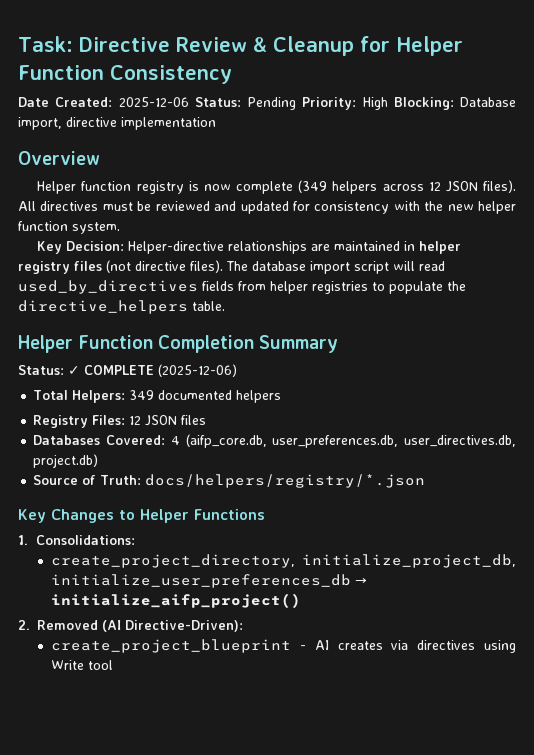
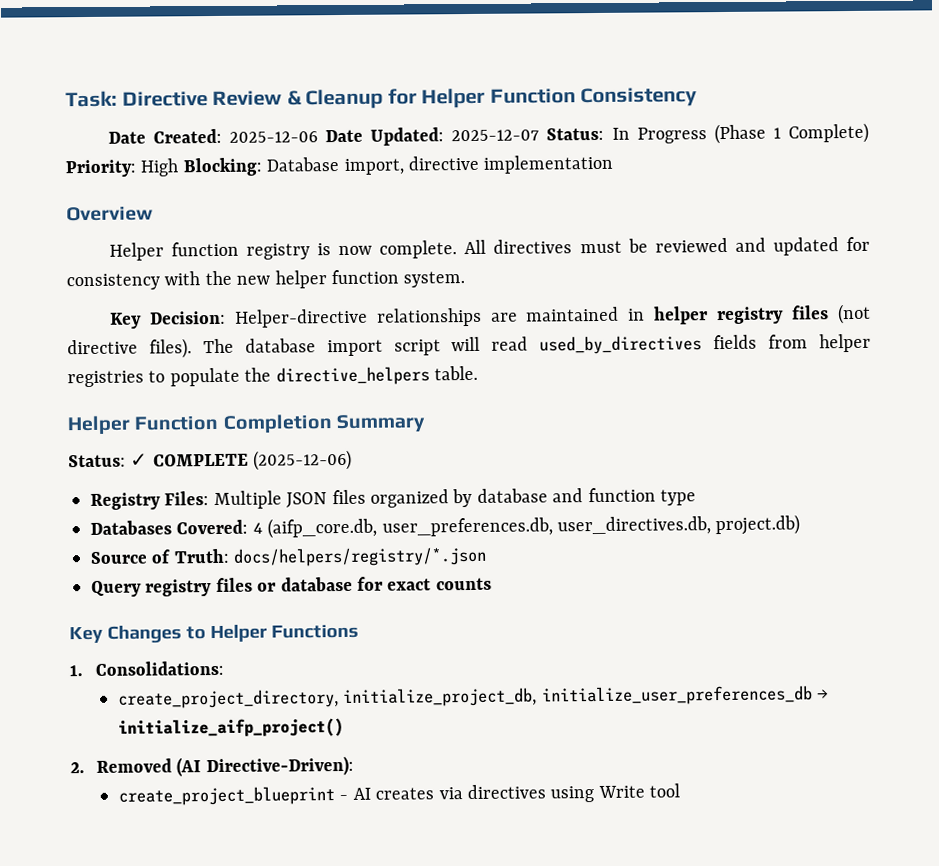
[194,97,296,110] Status: Pending -> [325,122,869,146] Date Updated: 2025-12-07 Status: In Progress (Phase 1 Complete)
[236,180,517,194] complete (349 helpers across 12 JSON files). -> [379,240,458,259] complete.
[33,390,282,403] // Total Helpers: 349 documented helpers -> (353, 460) none
[129,416,142,425] 12 -> [213,490,282,510] Multiple
(207, 420) none -> [370,487,696,508] organized by database and function type
(426, 481) none -> [91,576,492,597] // Query registry files or database for exact counts

